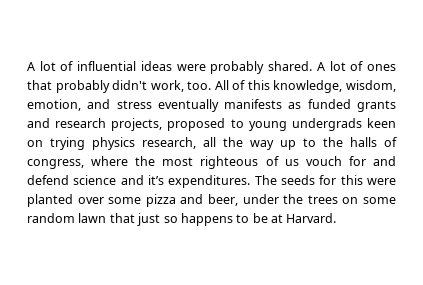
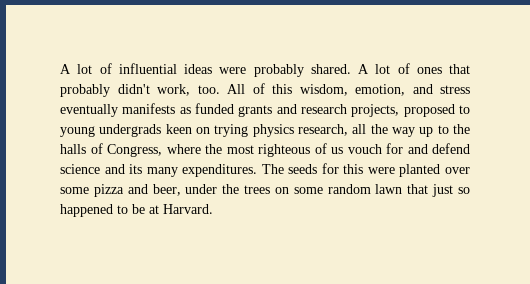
[273,80,343,93] knowledge, -> (292, 89) none
[27,159,84,169] congress, -> [107,144,162,157] Congress,
[148,175,164,185] it’s -> [129,164,178,177] its many
[180,213,233,226] happens -> [60,204,113,217] happened

